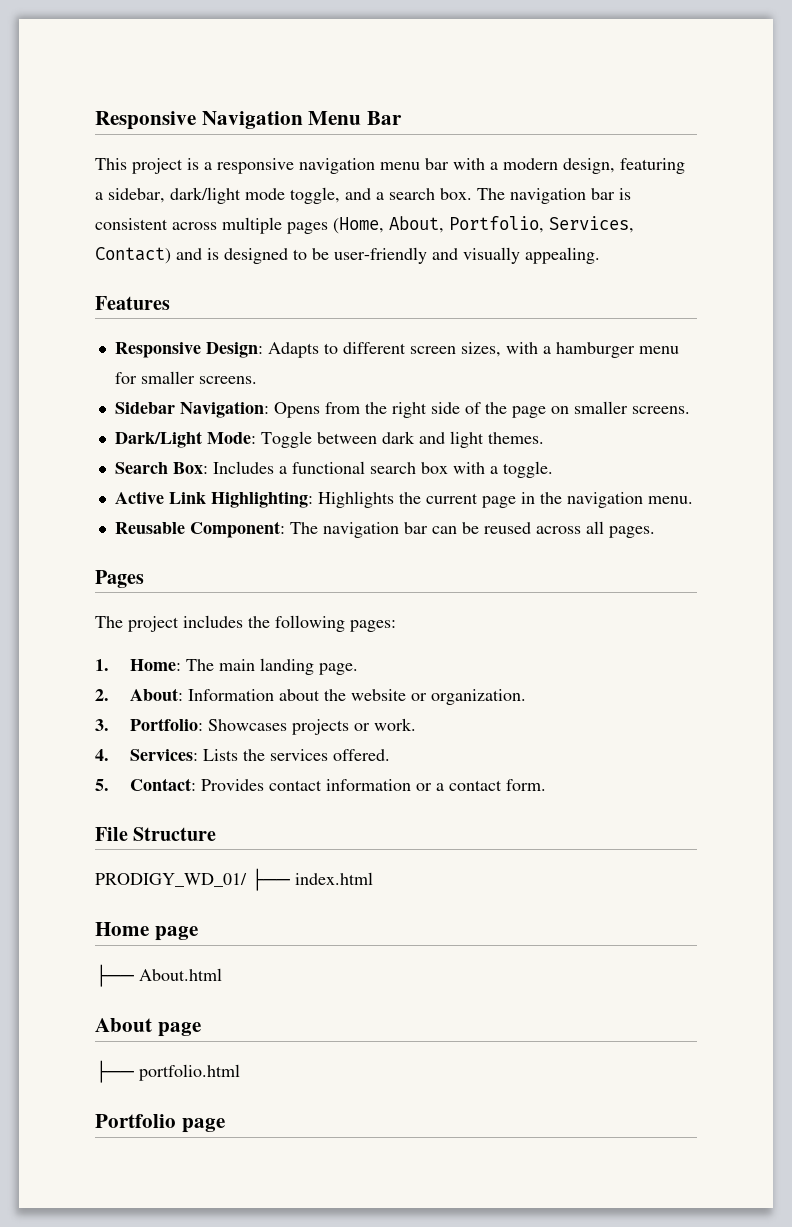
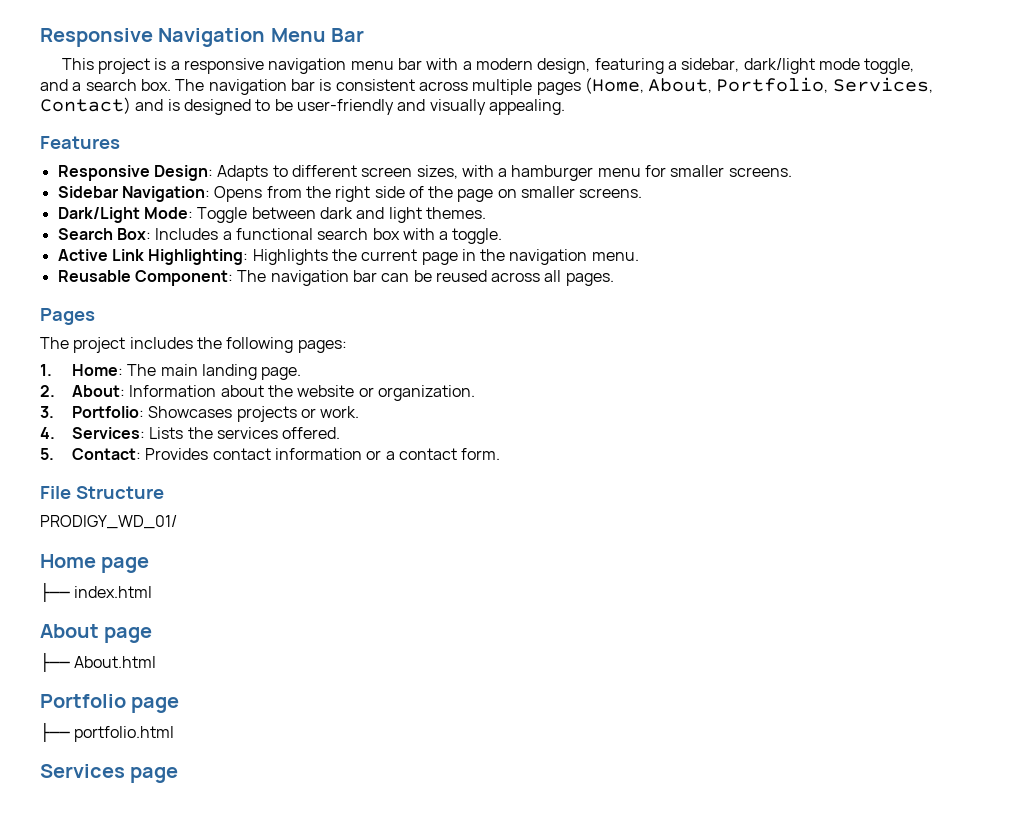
[251,868,373,891] ├── index.html -> (177, 522) none
[139,968,222,981] About.html -> [74,586,153,598] index.html
[139,1064,240,1081] portfolio.html -> [74,656,157,668] About.html
(225, 1125) none -> [40,722,175,742] [40,764,179,783] // ├── portfolio.html // Services page

